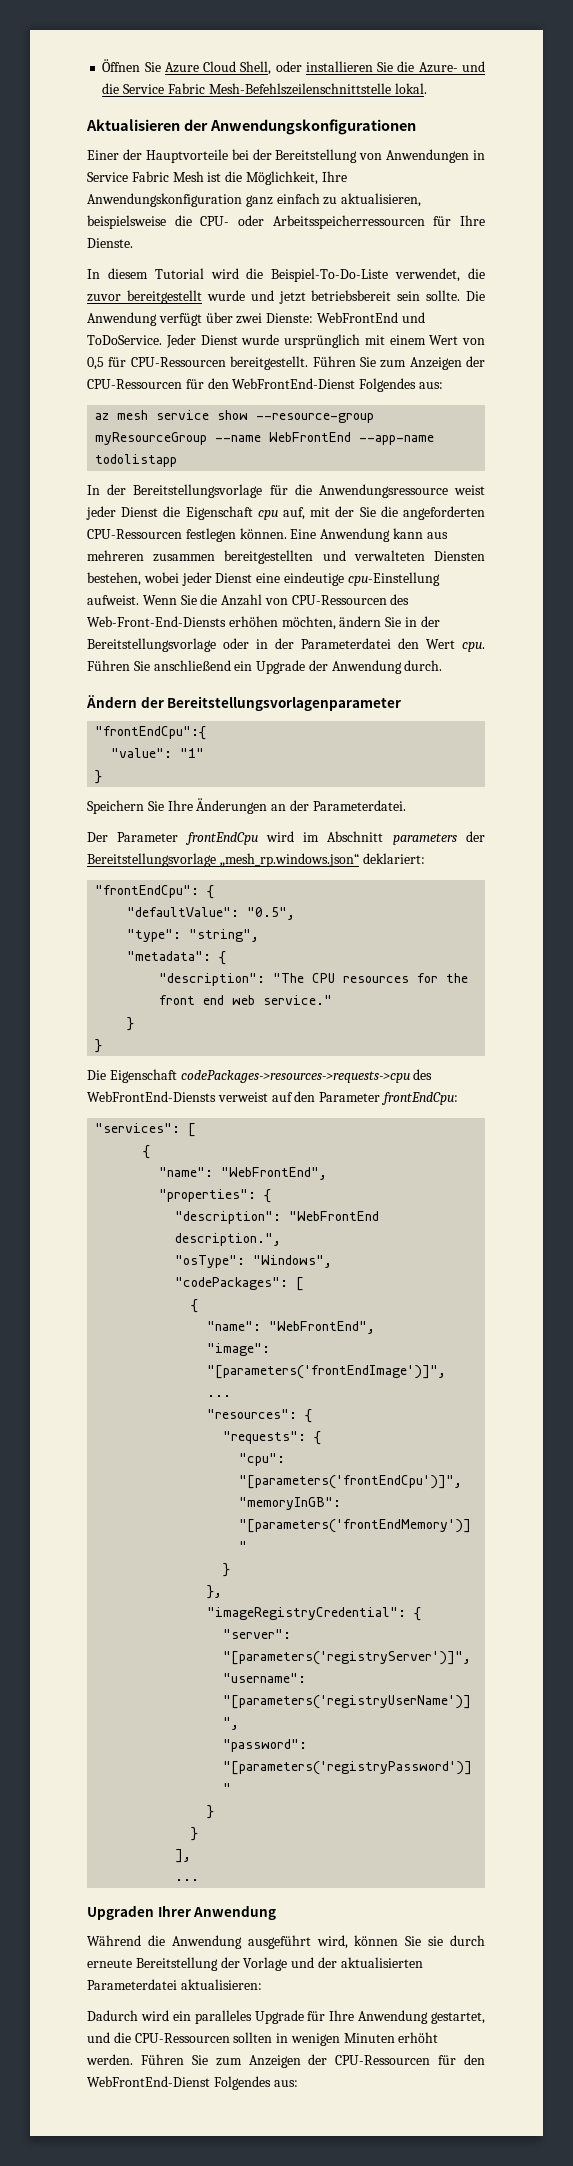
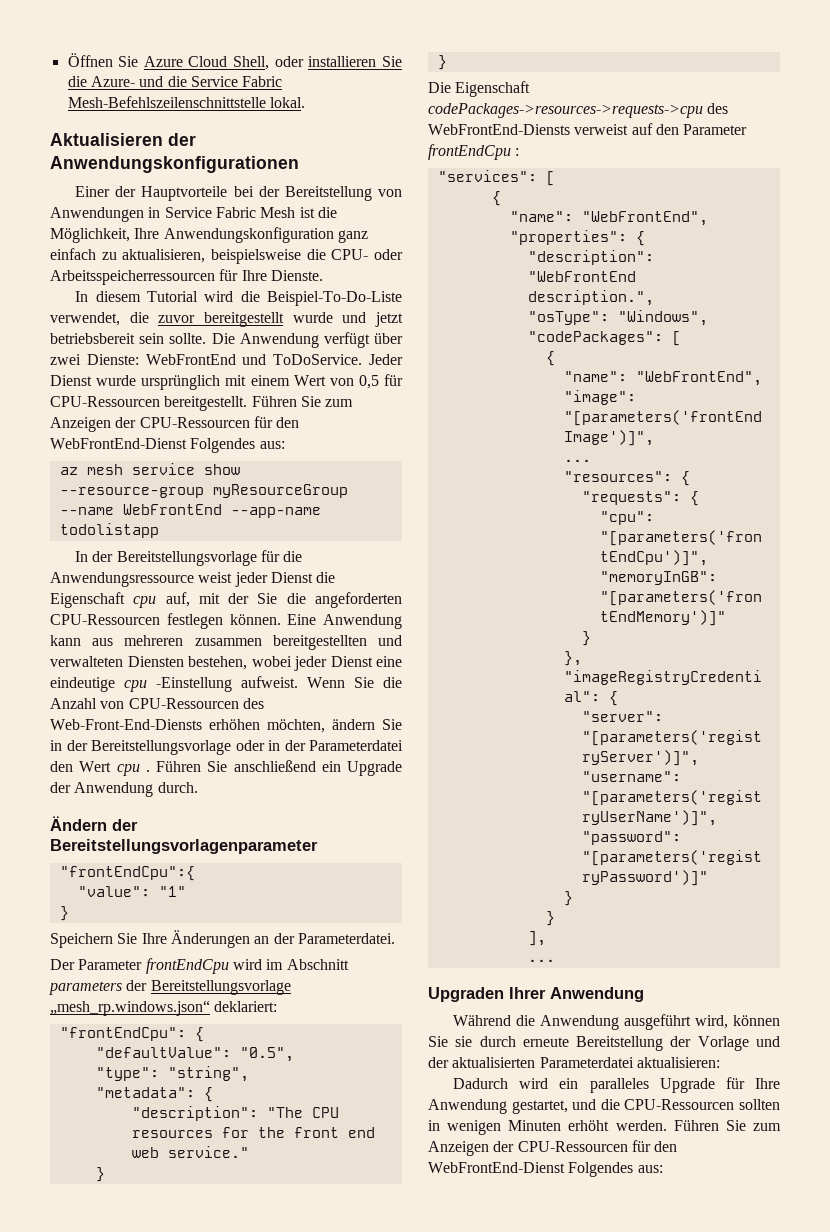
[347,572,440,586] cpu-Einstellung -> [124,677,232,692] cpu -Einstellung
[462,642,485,652] cpu. -> [116,764,150,776] cpu .
[380,1092,458,1105] frontEndCpu: -> [428,144,520,160] frontEndCpu :

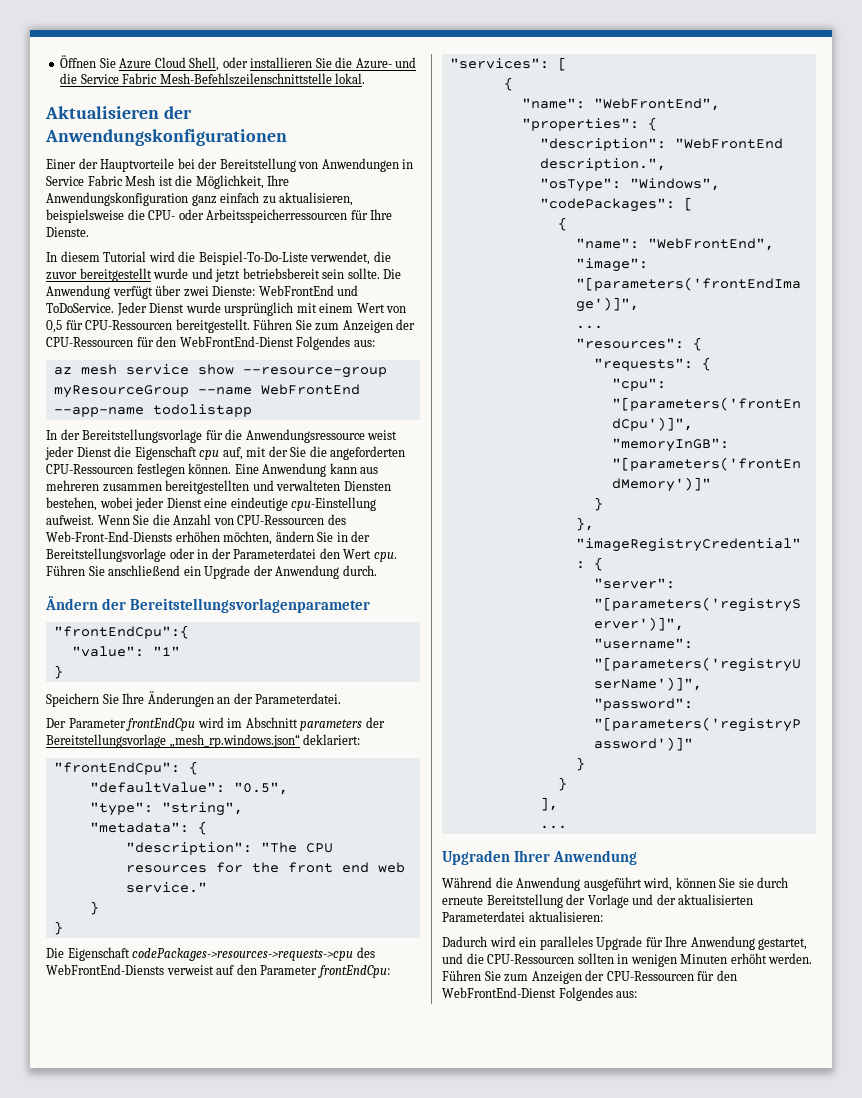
[124,677,232,692] cpu -Einstellung -> [291,497,377,511] cpu-Einstellung
[116,764,150,776] cpu . -> [373,552,397,562] cpu.
[428,144,520,160] frontEndCpu : -> [317,965,390,978] frontEndCpu:

